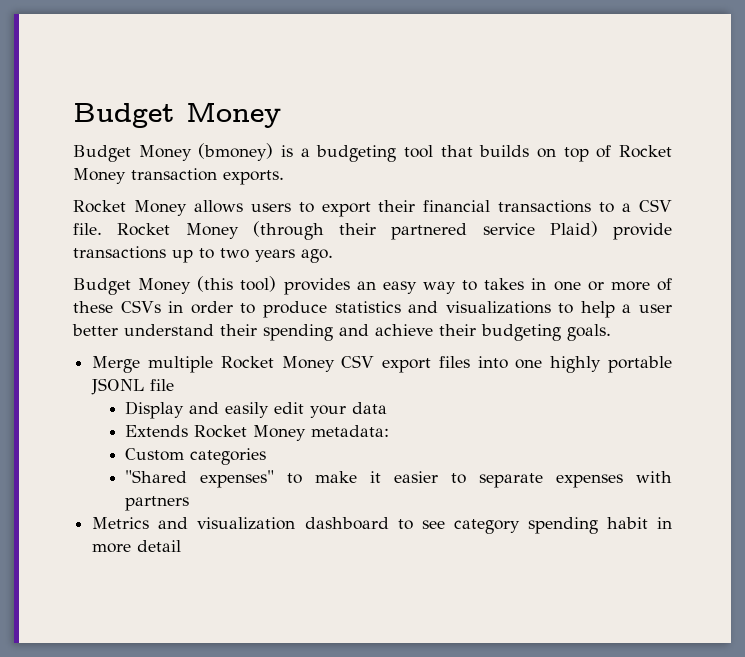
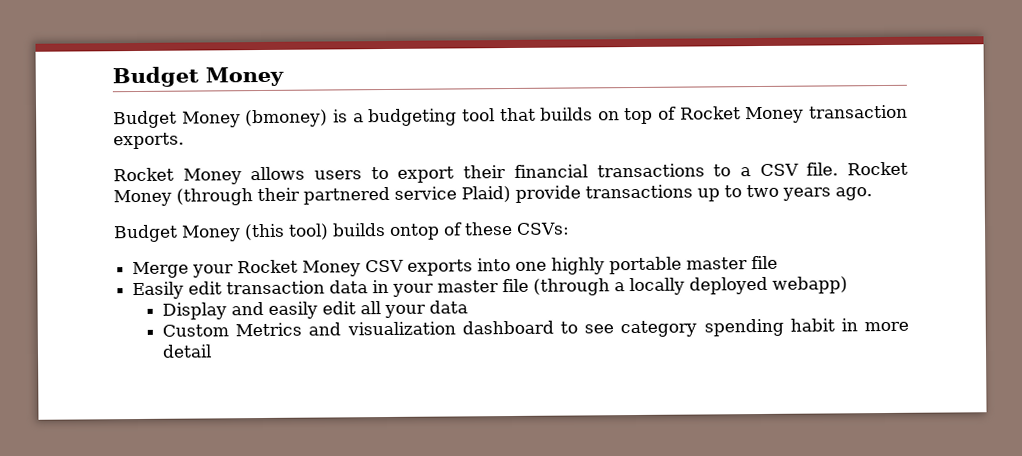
[283,278,673,295] [73,300,672,318] [72,324,611,341] provides an easy way to takes in one or more of these CSVs in order to produce statistics and visualizations to help a user better understand their spending and achieve their budgeting goals. -> [332,221,570,240] builds ontop of these CSVs:
[148,356,214,373] multiple -> [192,264,235,278] your
[382,356,470,373] export files -> [407,259,474,276] exports
[91,378,175,395] JSONL file -> [686,255,779,270] [132,276,849,300] master file // Easily edit transaction data in your master file (through a locally deployed webapp)
(305, 408) none -> [360,301,382,315] all
[125,425,390,441] [125,448,267,465] [125,470,673,488] [125,496,190,511] Extends Rocket Money metadata: // Custom categories // "Shared expenses" to make it easier to separate expenses with partners // -> [162,324,230,337] Custom

